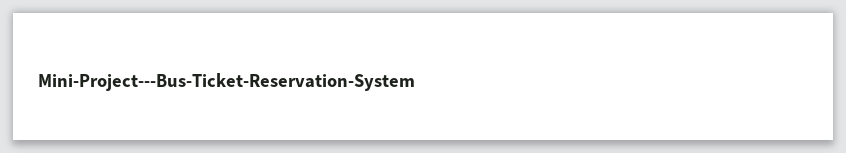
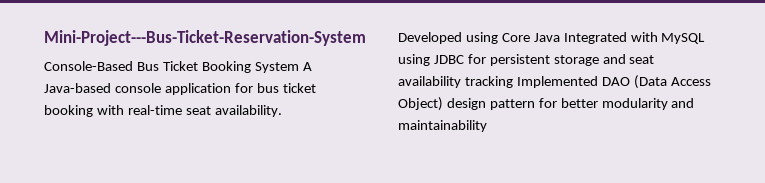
(415, 82) none -> [44,61,312,73] [44,83,316,95] [44,105,282,117] [398,32,706,44] [398,54,655,66] [398,75,711,89] [398,97,695,111] [398,120,487,132] // Console-Based Bus Ticket Booking System A Java-based console application for bus ticket booking with real-time seat availability. // Developed using Core Java Integrated with MySQL using JDBC for persistent storage and seat availability tracking Implemented DAO (Data Access Object) design pattern for better modularity and maintainability

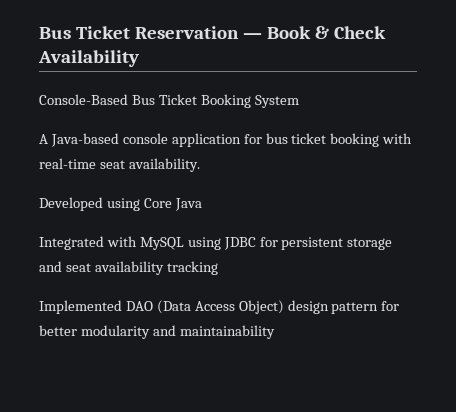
[44,30,366,46] Mini-Project---Bus-Ticket-Reservation-System -> [39,26,386,39] [38,50,139,67] Bus Ticket Reservation — Book & Check Availability
(299, 67) none -> (299, 101) //
(560, 37) none -> (202, 204) //
(513, 82) none -> (218, 268) //

